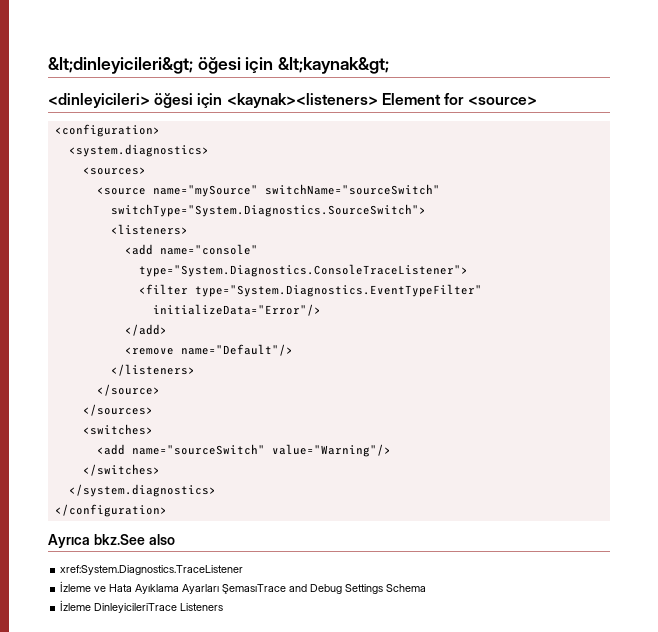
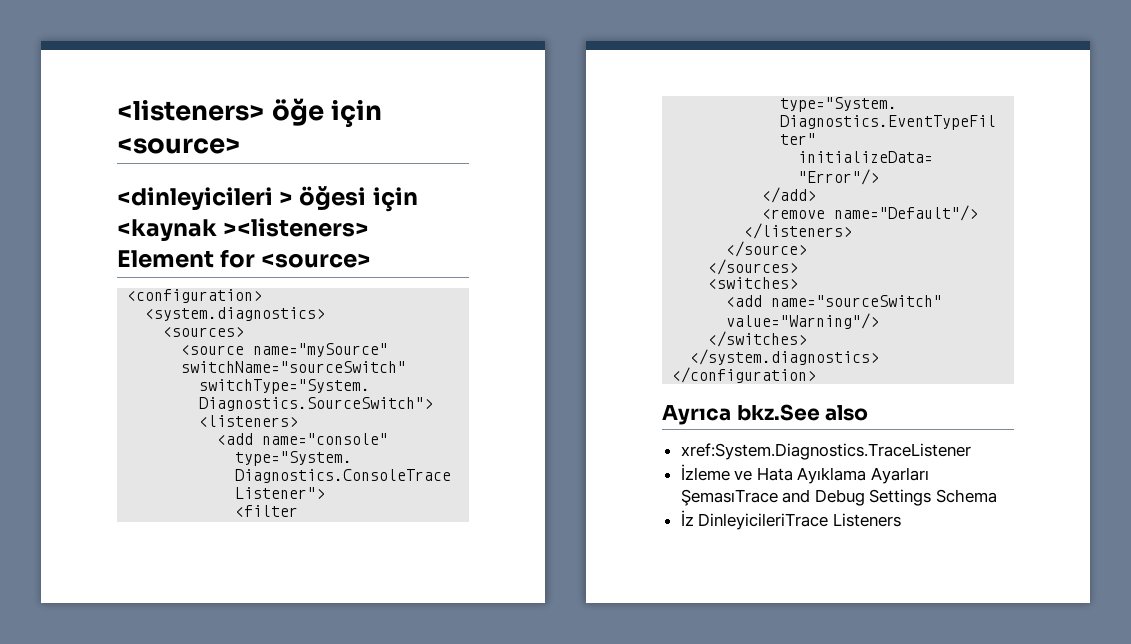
[48,57,390,74] [48,93,378,108] &lt;dinleyicileri&gt; öğesi için &lt;kaynak&gt; // <dinleyicileri> öğesi için <kaynak><listeners> -> [117,98,383,128] [117,138,241,154] [117,186,418,212] [117,218,370,241] <listeners> öğe için <source> // <dinleyicileri > öğesi için <kaynak ><listeners>
[60,600,92,611] İzleme -> [680,510,694,526] İz

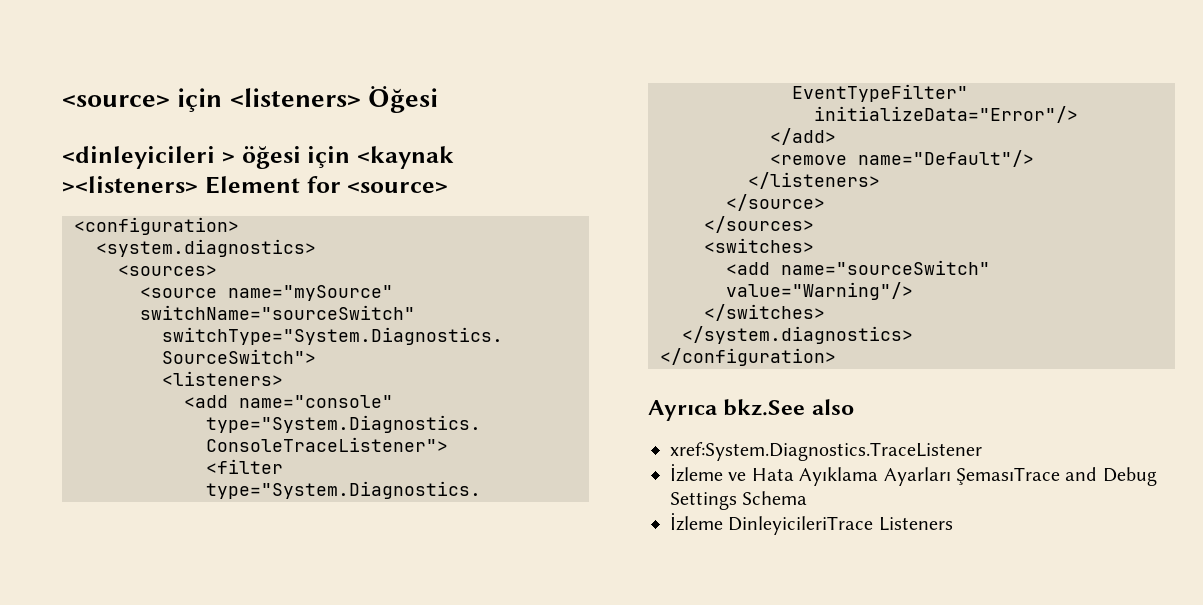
[117,98,383,128] [117,138,241,154] <listeners> öğe için <source> -> [62,86,438,113] <source> için <listeners> Öğesi
[680,510,694,526] İz -> [670,513,723,531] İzleme

